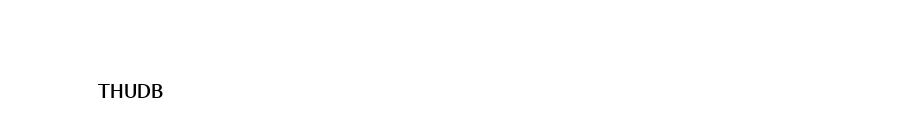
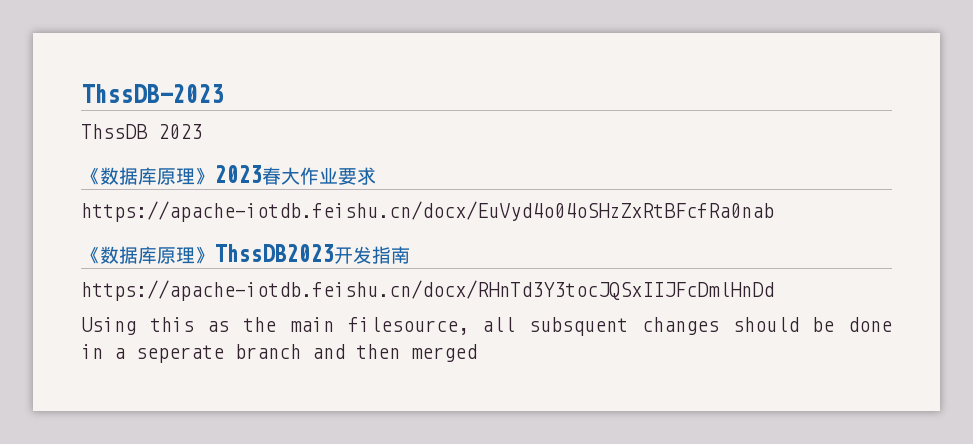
[98,84,163,98] THUDB -> [81,84,224,103] [81,124,202,139] [81,165,376,185] [81,201,774,222] [81,244,410,264] [81,280,774,301] [81,317,893,336] [81,344,477,363] ThssDB-2023 // ThssDB 2023 // 《数据库原理》2023春大作业要求 // https://apache-iotdb.feishu.cn/docx/EuVyd4o04oSHzZxRtBFcfRa0nab // 《数据库原理》ThssDB2023开发指南 // https://apache-iotdb.feishu.cn/docx/RHnTd3Y3tocJQSxIIJFcDmlHnDd // Using this as the main filesource, all subsquent changes should be done in a seperate branch and then merged

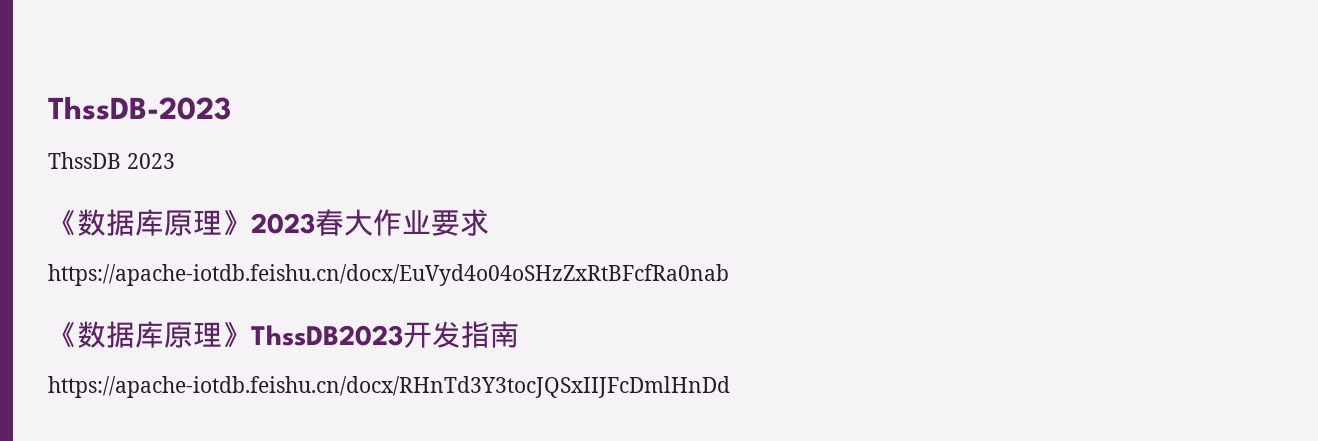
[81,317,893,336] [81,344,477,363] // Using this as the main filesource, all subsquent changes should be done in a seperate branch and then merged -> (730, 387) none

